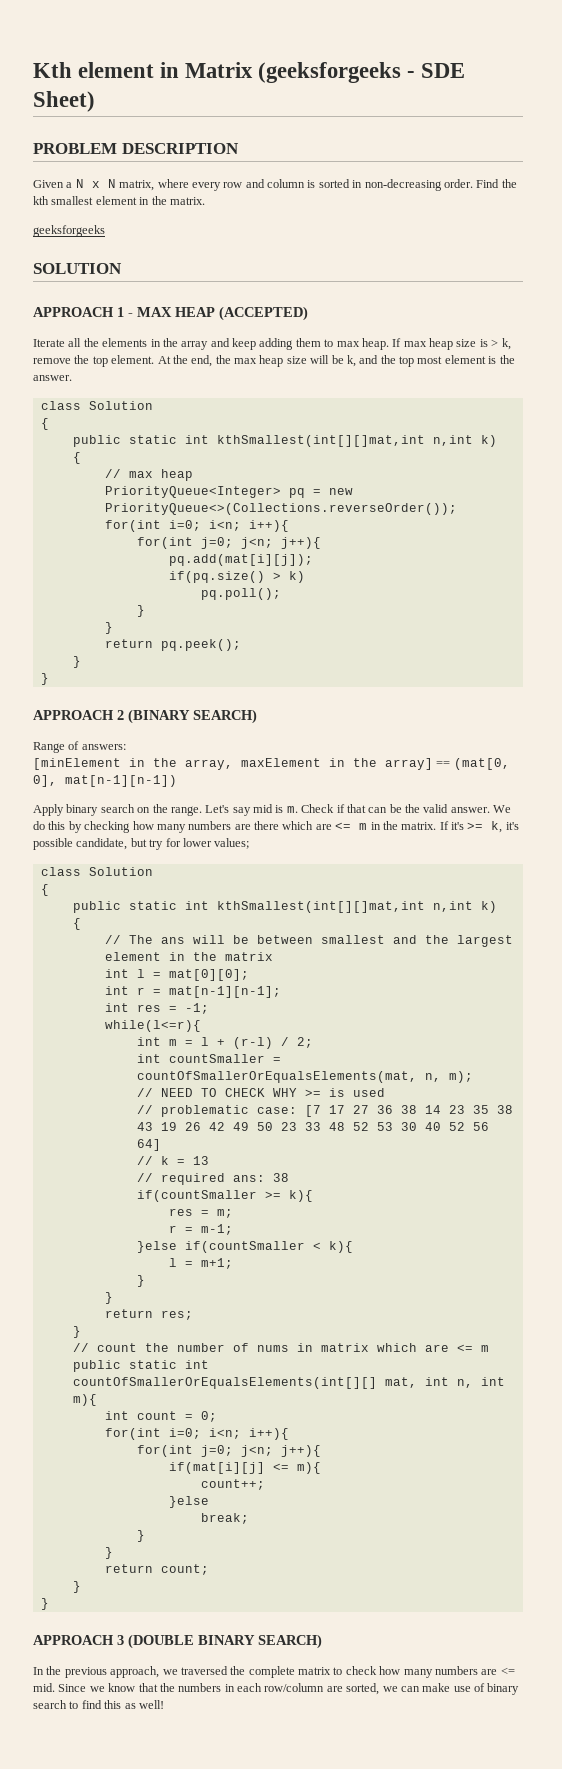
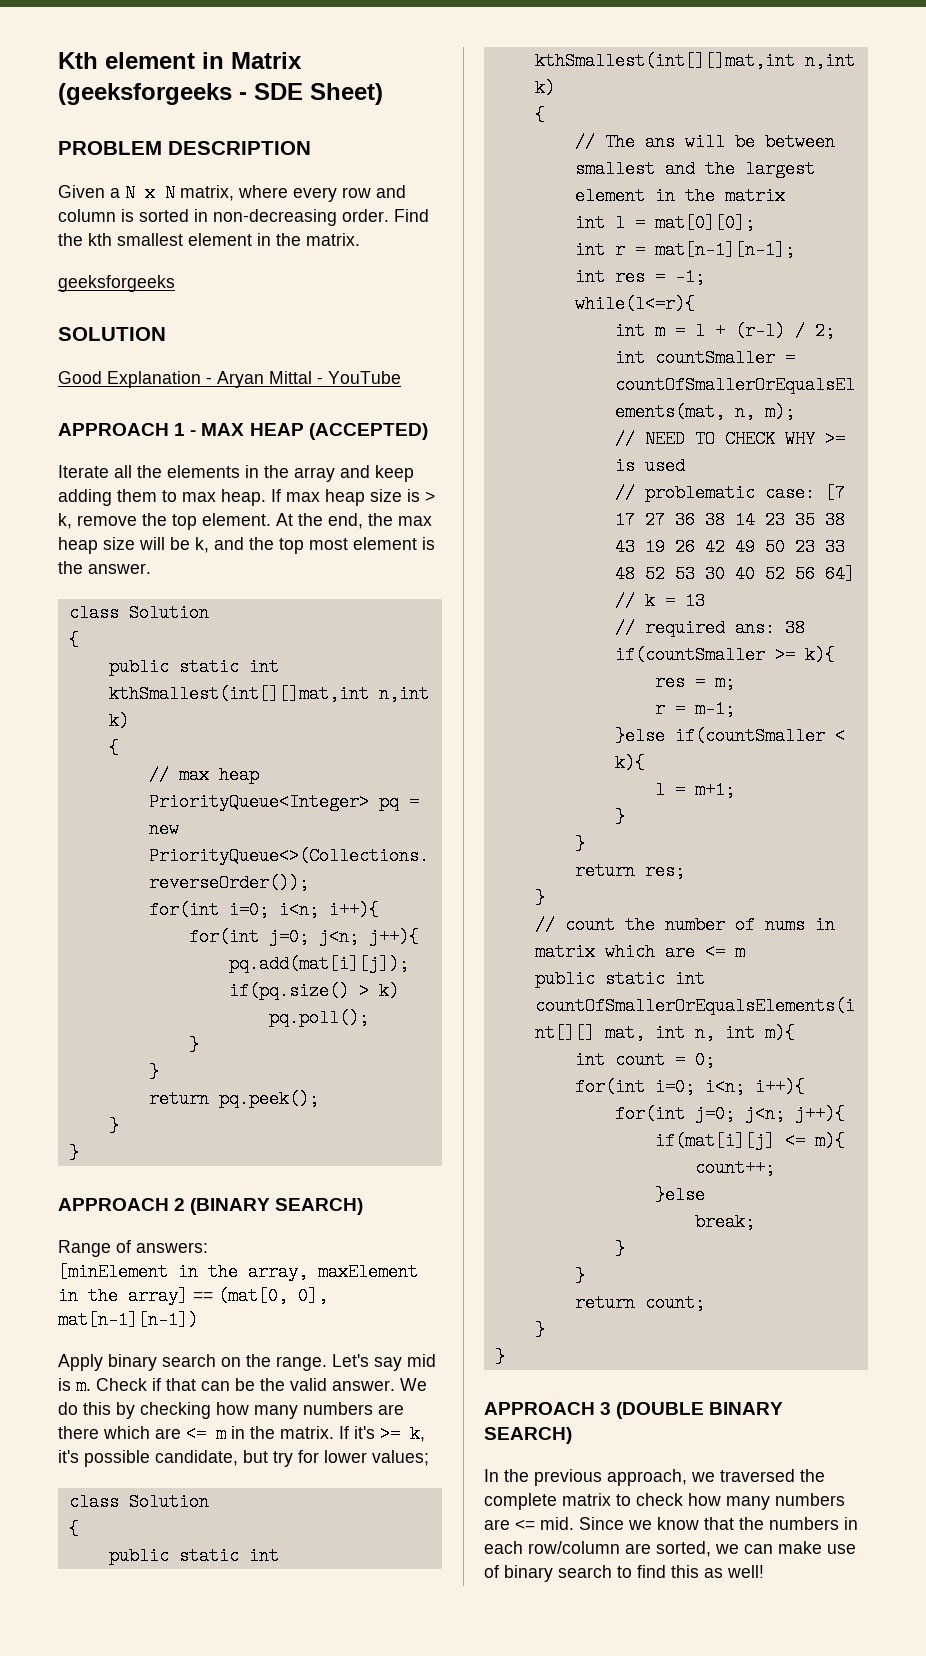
(122, 268) none -> [58,371,401,388] // Good Explanation - Aryan Mittal - YouTube

